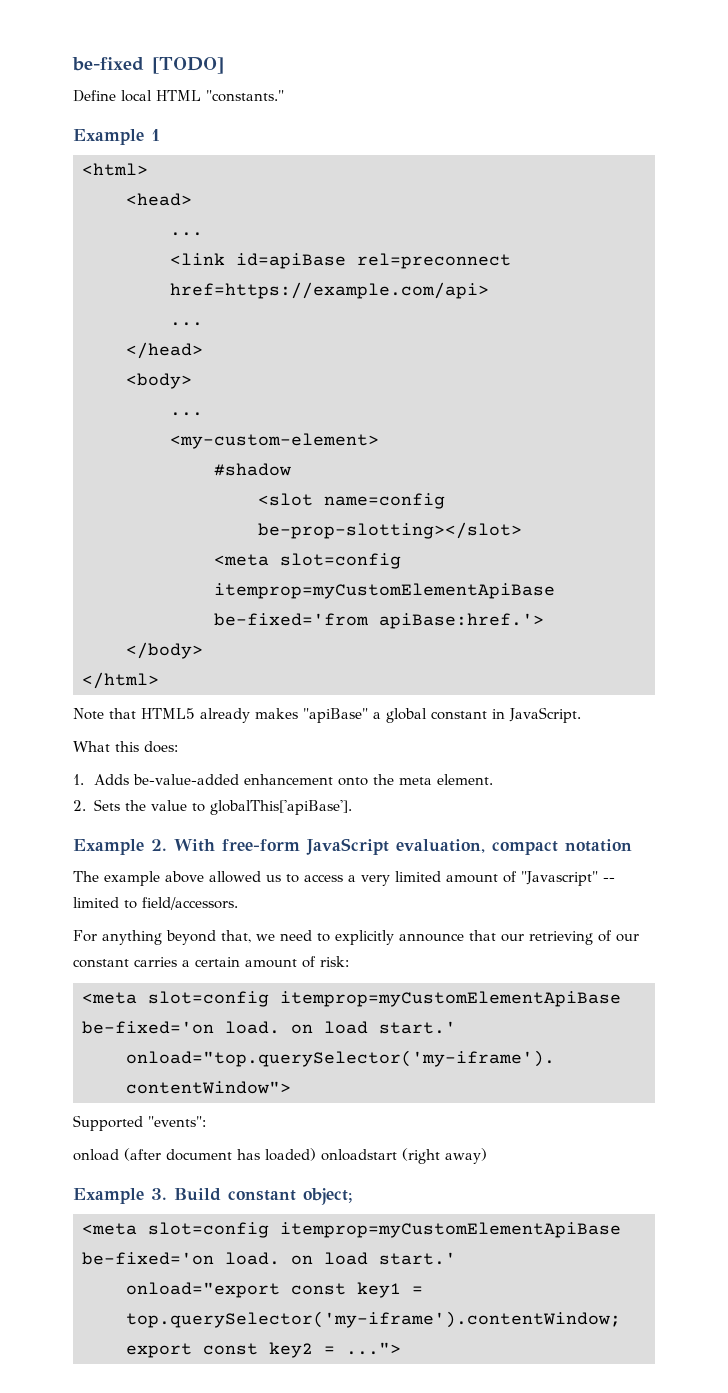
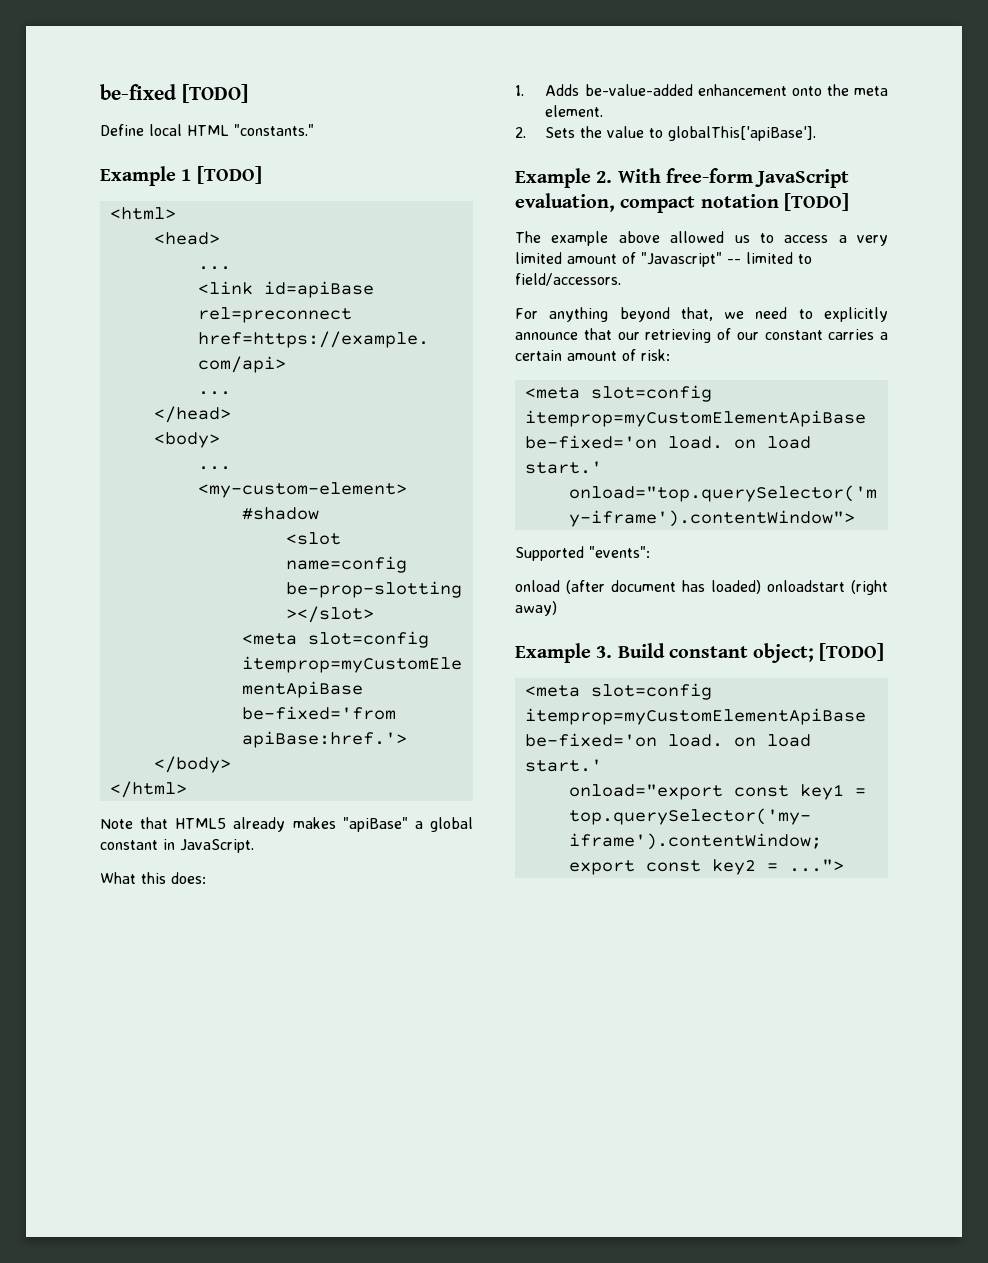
(160, 135) none -> [196,166,262,184] [TODO]
(632, 845) none -> [783,193,849,211] [TODO]
(352, 1196) none -> [819,643,885,661] [TODO]

